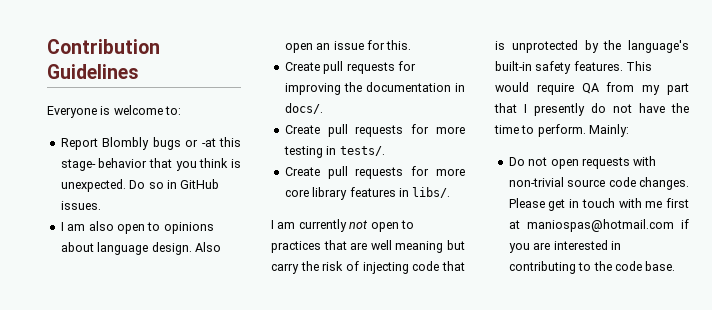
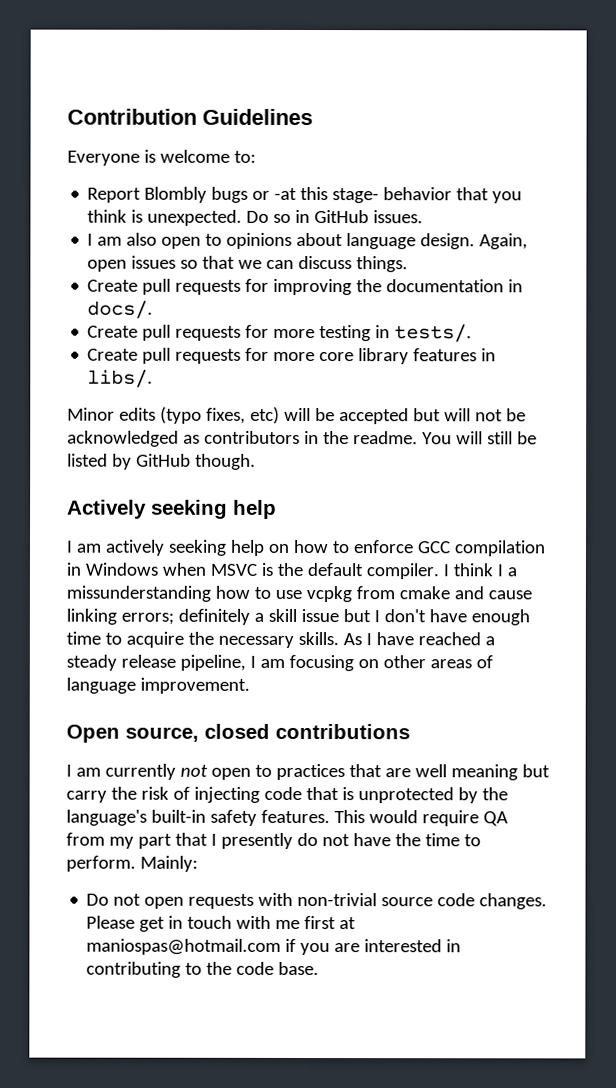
[194,242,221,252] [284,40,412,53] Also open an issue for this. -> [479,233,529,250] [87,255,409,273] Again, open issues so that we can discuss things.
(451, 192) none -> [67,406,526,425] [67,430,537,447] [67,453,256,470] [67,499,277,519] [66,539,546,557] [66,562,517,580] [66,585,532,603] [66,608,530,626] [66,631,495,648] [66,654,493,672] [66,677,250,694] [66,723,410,743] // Minor edits (typo fixes, etc) will be accepted but will not be acknowledged as contributors in the readme. You will still be listed by GitHub though. // Actively seeking help // I am actively seeking help on how to enforce GCC compilation in Windows when MSVC is the default compiler. I think I a missunderstanding how to use vcpkg from cmake and cause linking errors; definitely a skill issue but I don't have enough time to acquire the necessary skills. As I have reached a steady release pipeline, I am focusing on other areas of language improvement. // Open source, closed contributions

